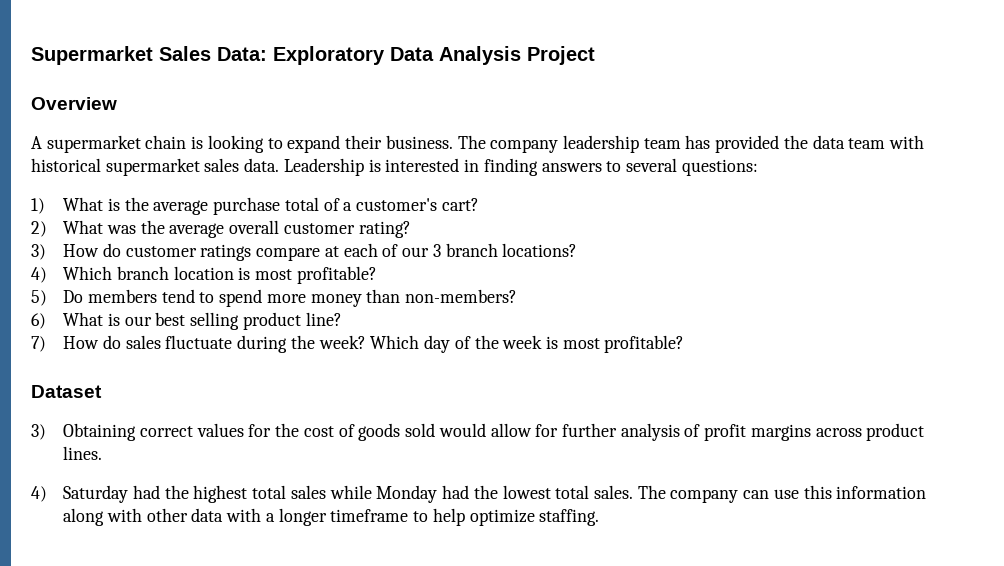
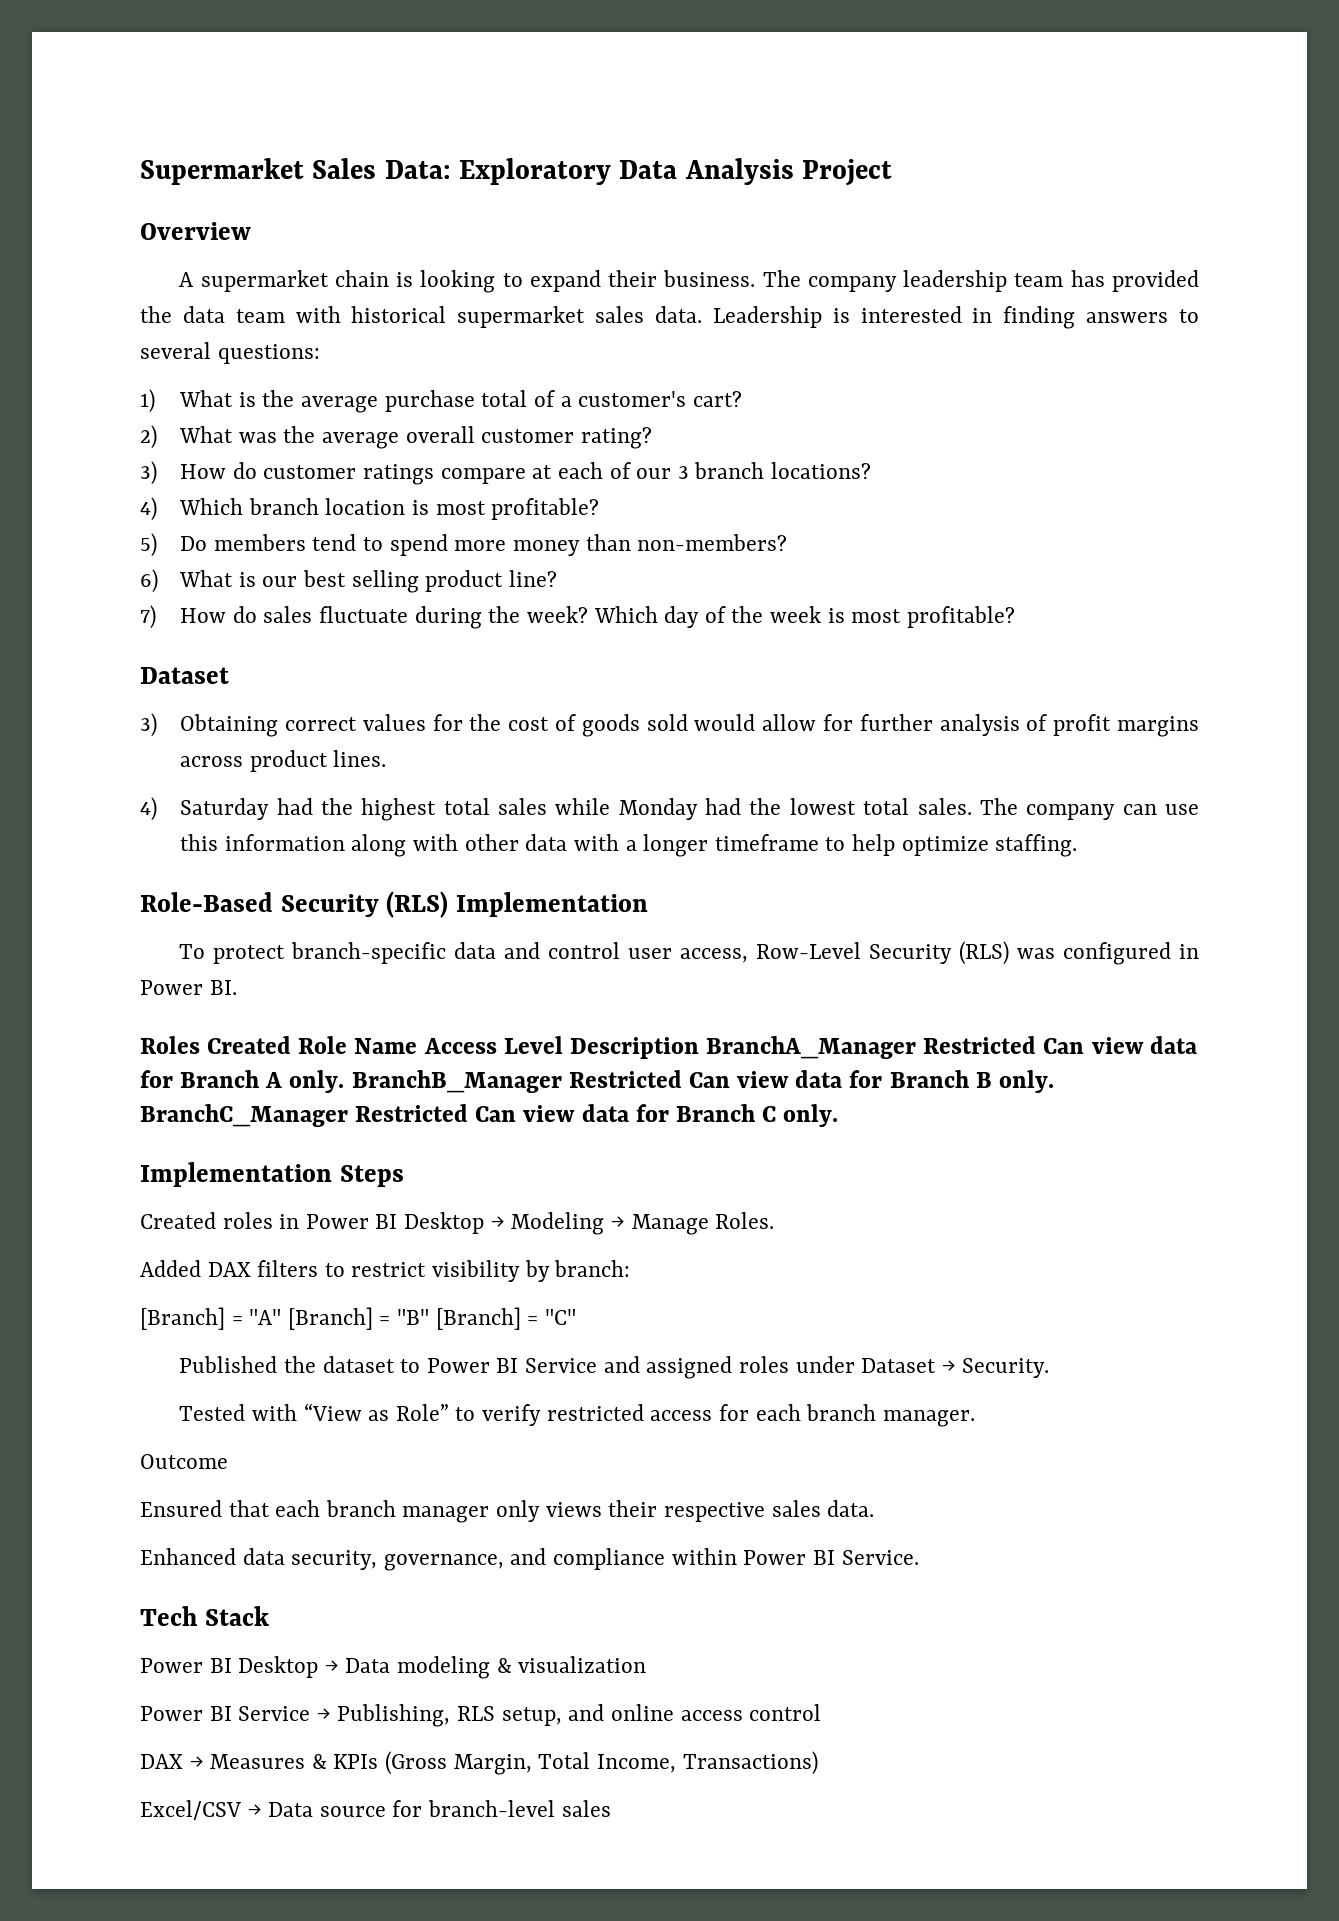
(600, 517) none -> [140,891,649,918] [179,941,1200,965] [140,980,237,995] [140,1036,1197,1059] [140,1070,1054,1093] [140,1104,839,1127] [140,1162,404,1187] [140,1212,775,1235] [140,1260,631,1282] [140,1307,576,1330] [179,1356,1050,1379] [179,1403,975,1427] [140,1454,228,1469] [140,1500,875,1523] [140,1548,919,1571] [140,1606,269,1626] [140,1656,647,1679] [140,1704,822,1727] [140,1751,818,1775] [140,1800,611,1820] // Role-Based Security (RLS) Implementation // To protect branch-specific data and control user access, Row-Level Security (RLS) was configured in Power BI. // Roles Created Role Name Access Level Description BranchA_Manager Restricted Can view data for Branch A only. BranchB_Manager Restricted Can view data for Branch B only. BranchC_Manager Restricted Can view data for Branch C only. // Implementation Steps // Created roles in Power BI Desktop → Modeling → Manage Roles. // Added DAX filters to restrict visibility by branch: // [Branch] = "A" [Branch] = "B" [Branch] = "C" // Published the dataset to Power BI Service and assigned roles under Dataset → Security. // Tested with “View as Role” to verify restricted access for each branch manager. // Outcome // Ensured that each branch manager only views their respective sales data. // Enhanced data security, governance, and compliance within Power BI Service. // Tech Stack // Power BI Desktop → Data modeling & visualization // Power BI Service → Publishing, RLS setup, and online access control // DAX → Measures & KPIs (Gross Margin, Total Income, Transactions) // Excel/CSV → Data source for branch-level sales

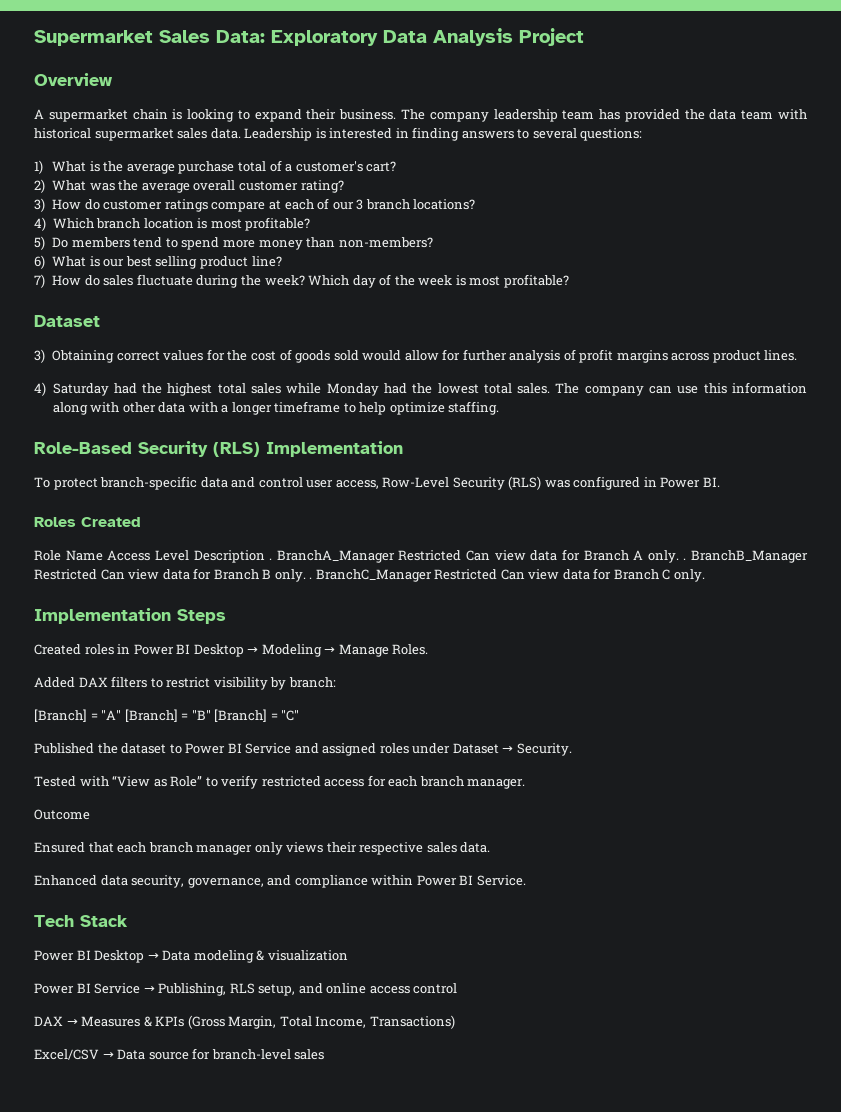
(292, 1045) none -> (141, 522) //
(699, 1048) none -> [269,558,273,560] .
(345, 1081) none -> [683,558,687,560] .
(1054, 1081) none -> [309,577,313,579] .

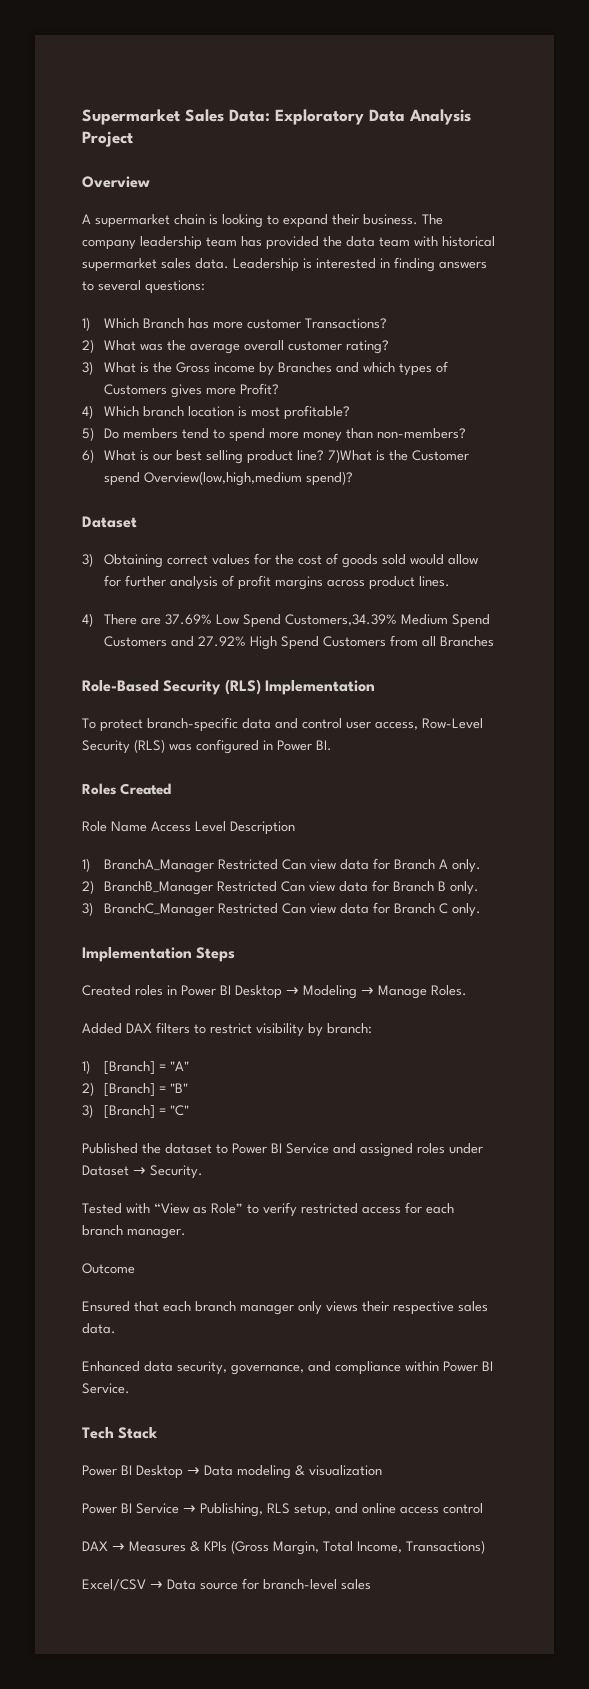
[52,160,397,174] What is the average purchase total of a customer's cart? -> [104,318,388,329] Which Branch has more customer Transactions?
[52,198,476,212] How do customer ratings compare at each of our 3 branch locations? -> [104,361,449,376] [104,383,280,398] What is the Gross income by Branches and which types of Customers gives more Profit?
[34,274,569,288] // 7) How do sales fluctuate during the week? Which day of the week is most profitable? -> [328,449,470,463] [104,471,354,486] 7)What is the Customer spend Overview(low,high,medium spend)?
[52,382,807,396] [52,401,500,415] Saturday had the highest total sales while Monday had the lowest total sales. The company can use this information along with other data with a longer timeframe to help optimize staffing. -> [104,614,491,628] [104,635,495,650] There are 37.69% Low Spend Customers,34.39% Medium Spend Customers and 27.92% High Spend Customers from all Branches
[269,558,273,560] . -> [82,858,90,872] // 1)
[683,558,687,560] . -> [82,880,94,894] // 2)
[309,577,313,579] . -> [82,902,93,916] // 3)
(336, 682) none -> [82,1060,90,1074] 1)
(122, 715) none -> [82,1082,94,1096] // 2)
(211, 715) none -> [82,1104,93,1118] // 3)

